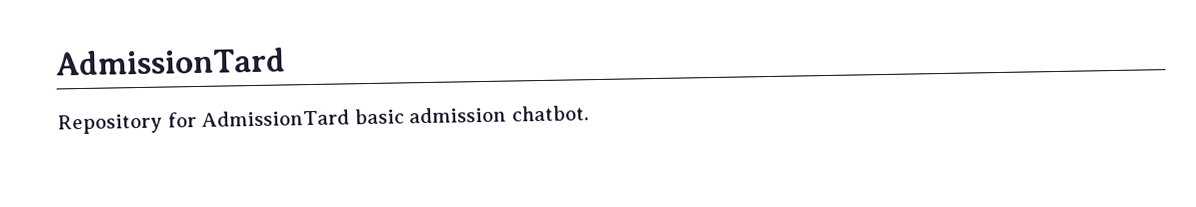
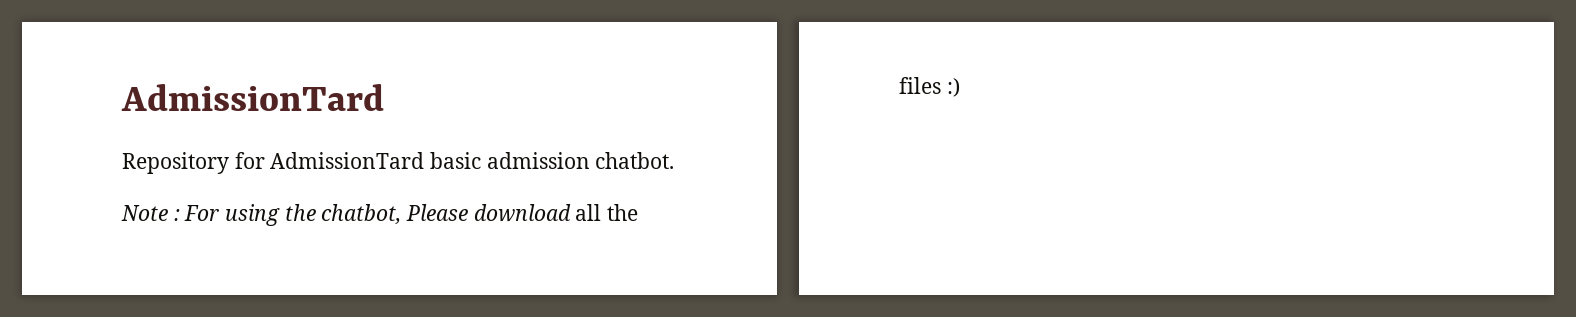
(589, 113) none -> [121,204,639,226] [899,77,960,97] // Note : For using the chatbot, Please download all the files :)

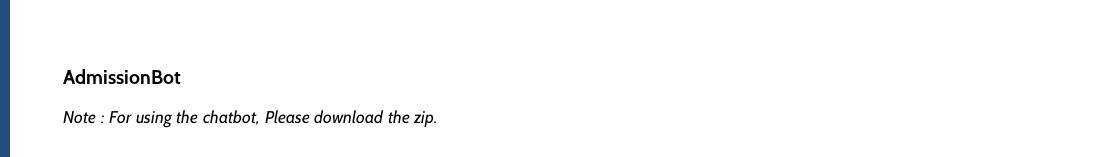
[121,84,384,111] [122,152,675,174] AdmissionTard // Repository for AdmissionTard basic admission chatbot. -> [63,69,181,84] AdmissionBot
[575,204,639,221] [899,77,960,97] all the files :) -> [387,110,439,128] the zip.

